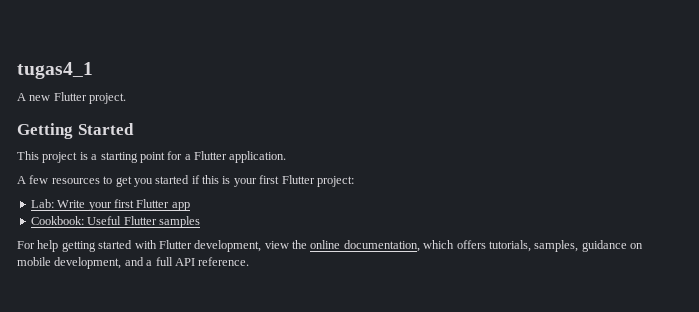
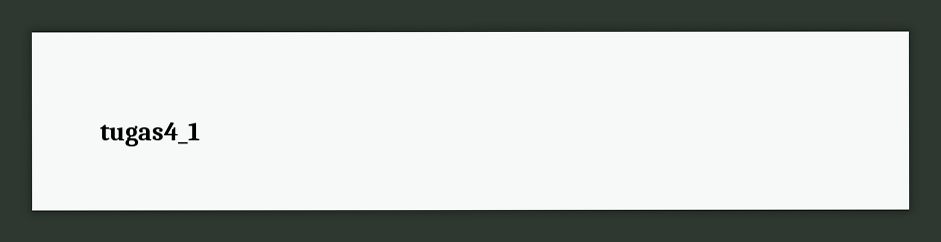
[17,92,127,104] [17,123,134,139] [17,151,287,163] [17,175,354,187] [30,199,190,211] [30,216,200,228] [17,240,643,252] [17,257,250,269] // A new Flutter project. // Getting Started // This project is a starting point for a Flutter application. // A few resources to get you started if this is your first Flutter project: // Lab: Write your first Flutter app // Cookbook: Useful Flutter samples // For help getting started with Flutter development, view the online documentation, which offers tutorials, samples, guidance on mobile development, and a full API reference. -> (201, 134) none

